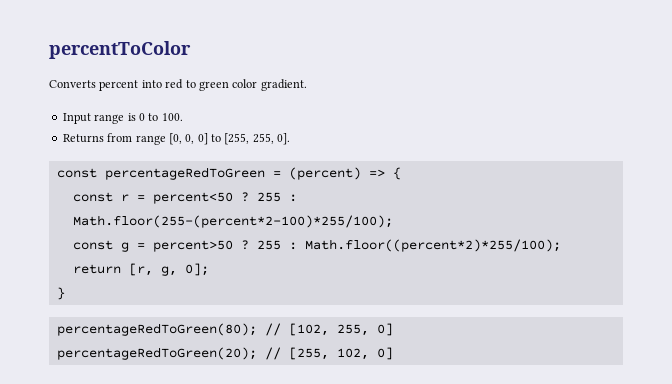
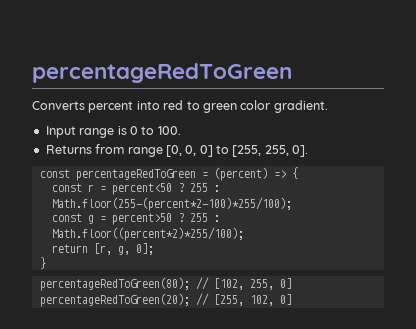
[49,41,191,59] percentToColor -> [32,63,292,83] percentageRedToGreen

